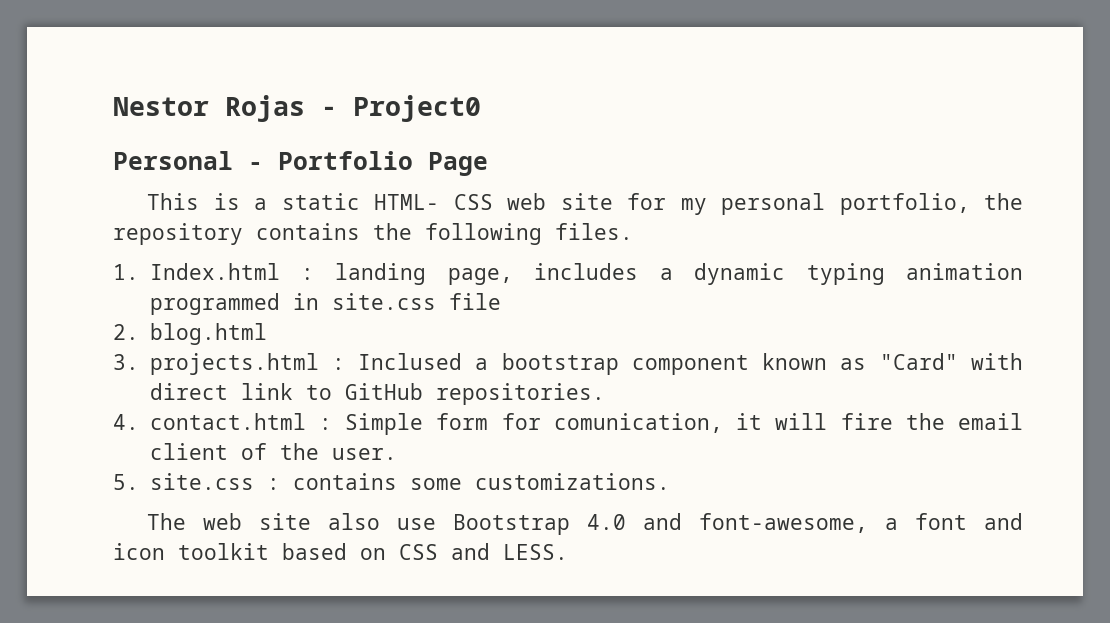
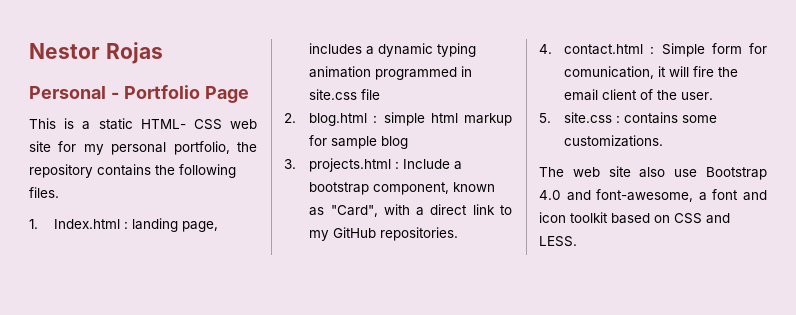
[321,95,481,122] - Project0 -> (163, 53) none
(267, 334) none -> [373,112,512,126] [309,135,409,149] : simple html markup for sample blog
[358,353,463,370] Inclused -> [403,159,451,169] Include
[631,355,749,375] component -> [373,182,450,195] component,
[879,353,1024,370] "Card" with -> [330,204,425,217] "Card", with a
(332, 392) none -> [309,230,330,241] my

